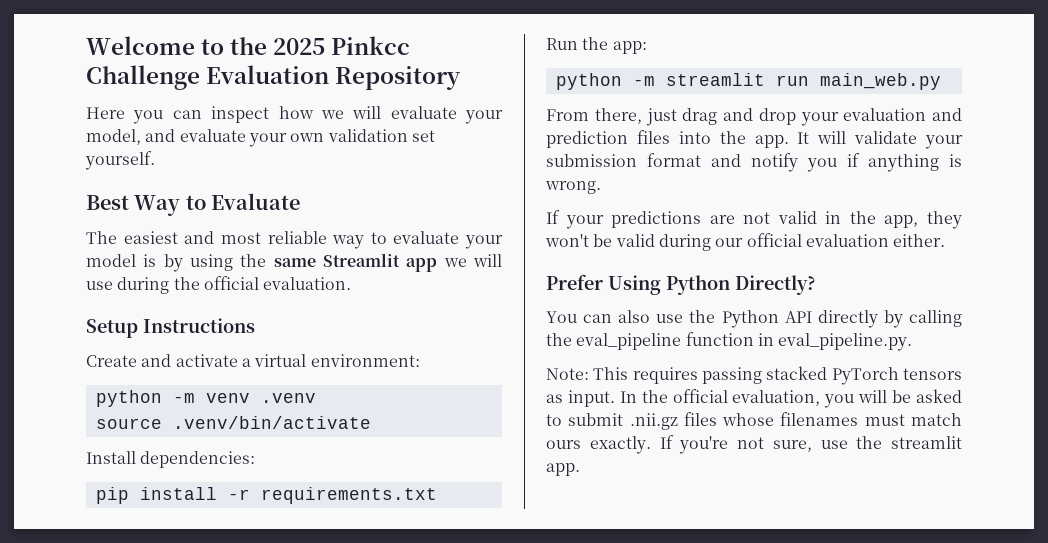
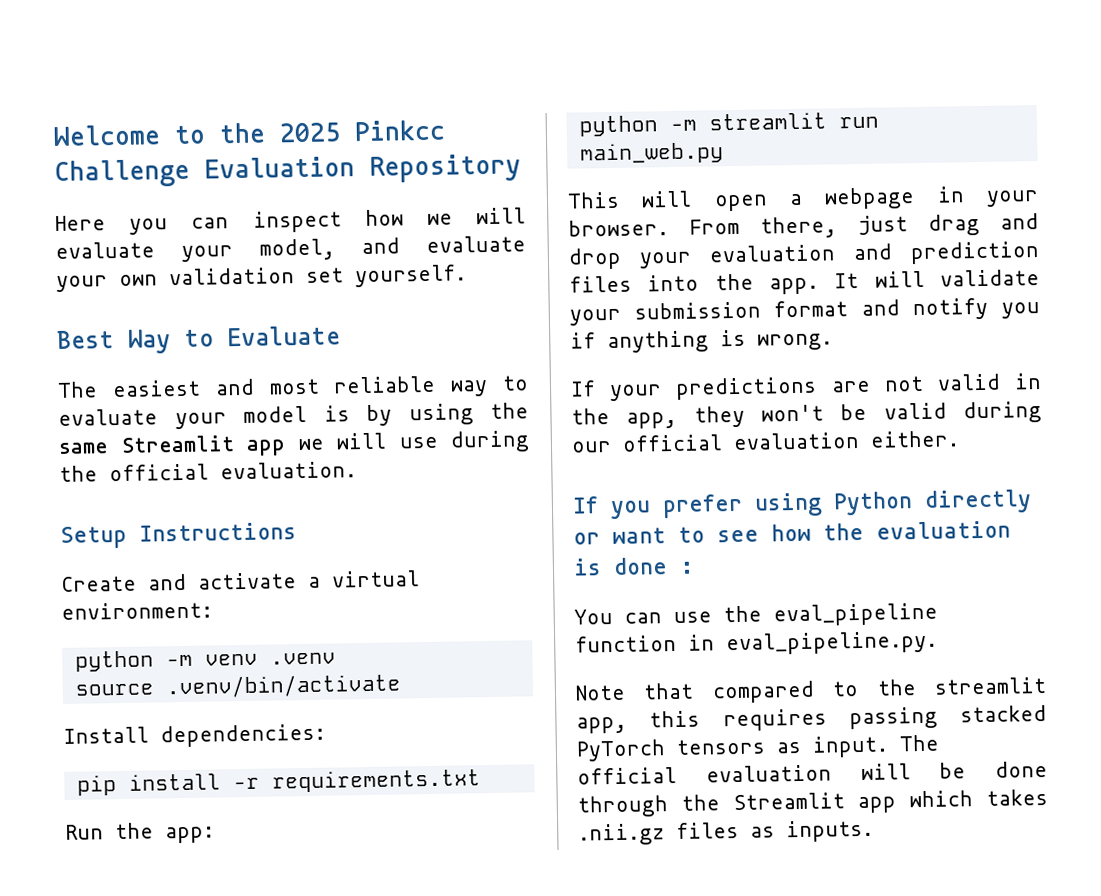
(941, 81) none -> [567,186,1039,212] [568,219,669,237] This will open a webpage in your browser.
[546,274,816,295] Prefer Using Python Directly? -> [572,489,1032,520] [573,520,1011,545] [573,557,695,576] If you prefer using Python directly or want to see how the evaluation is done :
[618,310,962,328] [546,332,913,351] [546,367,629,380] also use the Python API directly by calling the eval_pipeline function in eval_pipeline.py. // Note: This -> [673,602,938,627] [575,630,938,656] [575,676,1047,704] [576,710,701,734] use the eval_pipeline function in eval_pipeline.py. // Note that compared to the streamlit app, this
[619,389,963,408] [546,412,962,430] [546,435,962,454] [546,463,580,476] In the official evaluation, you will be asked to submit .nii.gz files whose filenames must match ours exactly. If you're not sure, use the streamlit app. -> [899,734,939,752] [577,760,1048,785] [577,788,1048,818] [578,819,874,846] The official evaluation will be done through the Streamlit app which takes .nii.gz files as inputs.

